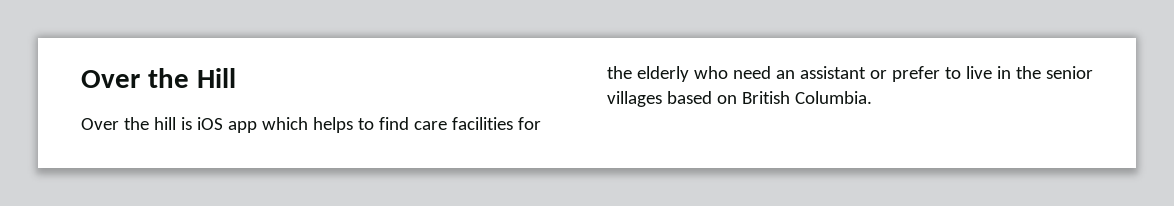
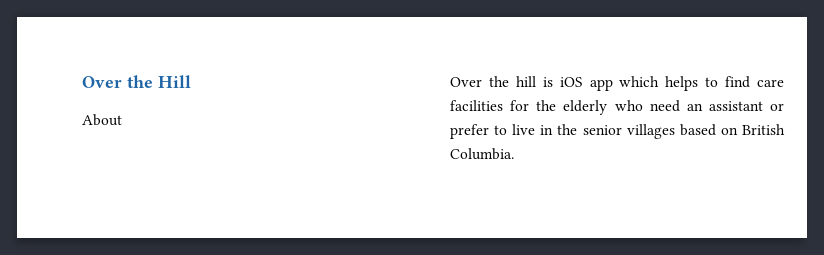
(236, 78) none -> [82,114,122,126] // About

